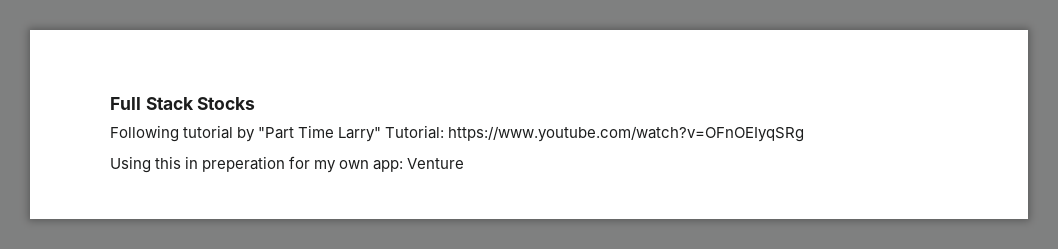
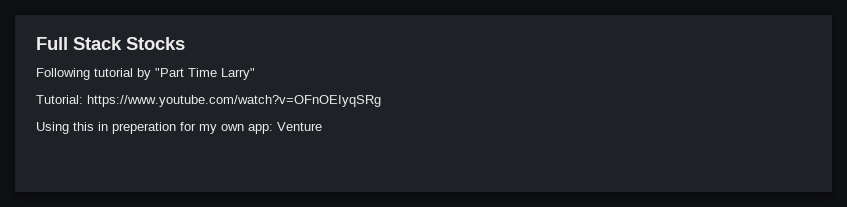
(382, 134) none -> (255, 74) //

